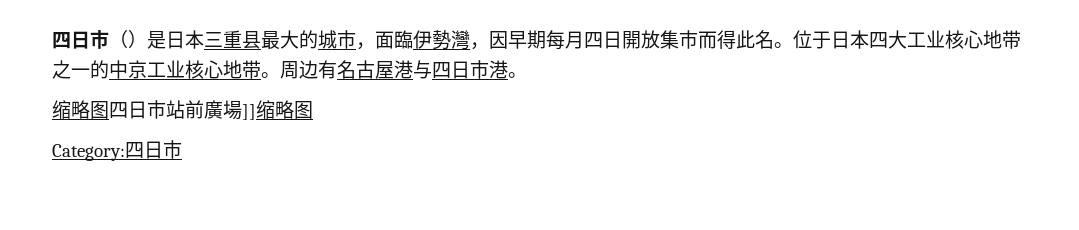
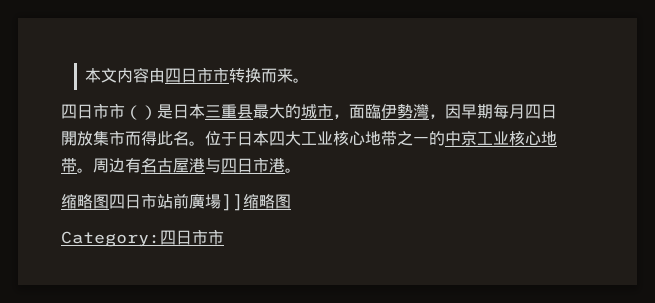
[52,31,90,49] 四日 -> [85,67,310,83] [61,103,109,119] 本文内容由四日市市转换而来。 // 四日市
(182, 149) none -> [208,229,224,245] 市

